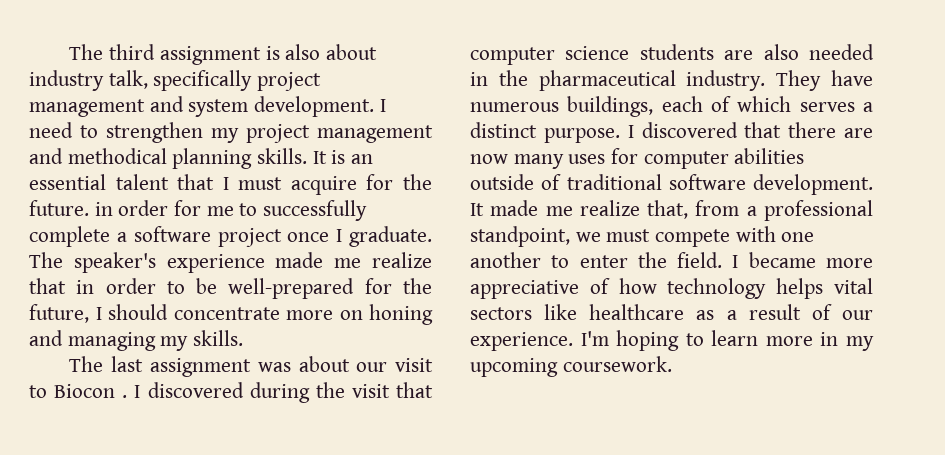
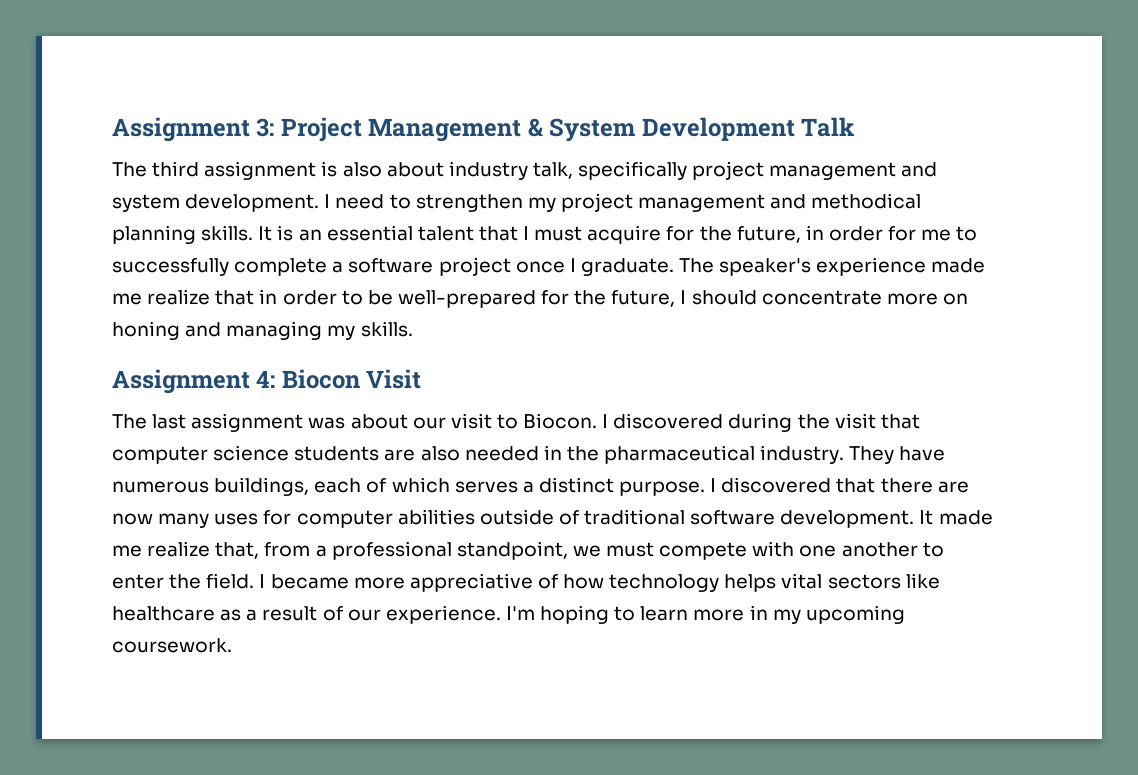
(69, 52) none -> [112,117,855,142] Assignment 3: Project Management & System Development Talk //
[29,200,89,216] future. -> [736,226,801,243] future,
(244, 338) none -> [112,369,422,394] // Assignment 4: Biocon Visit
[54,384,128,398] Biocon . -> [523,413,598,429] Biocon.

